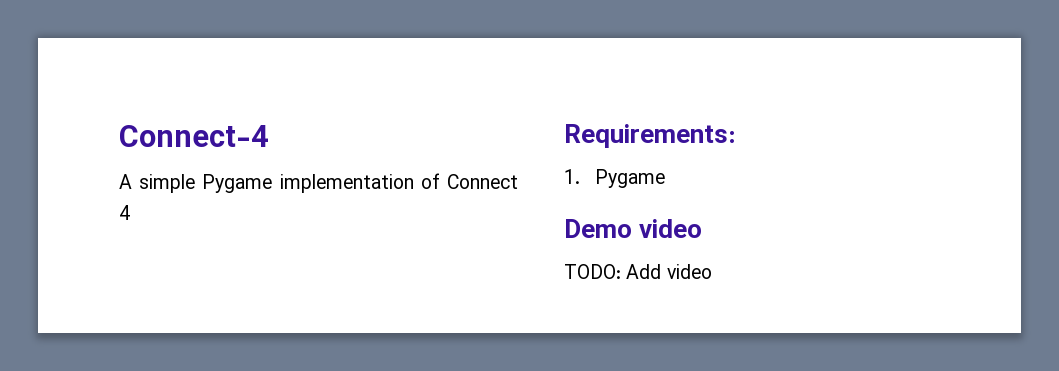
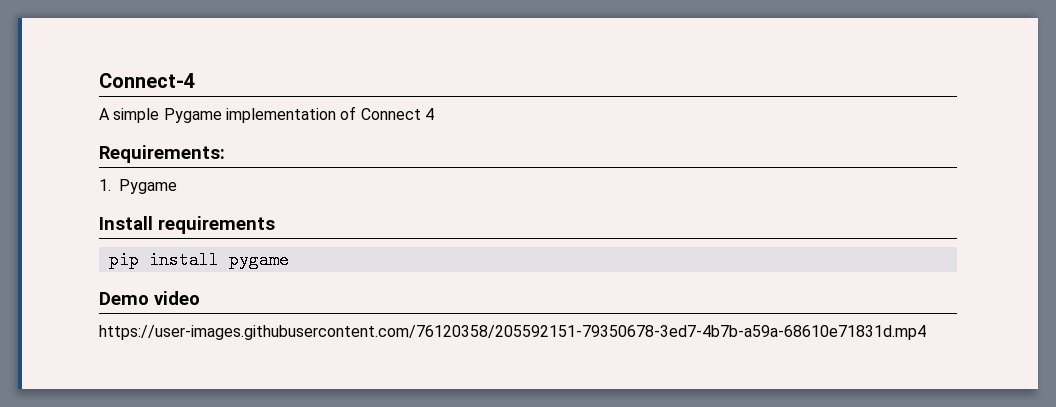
(665, 178) none -> [99,216,275,234] [108,251,289,269] // Install requirements // pip install pygame
[564,264,712,279] TODO: Add video -> [99,325,926,340] https://user-images.githubusercontent.com/76120358/205592151-79350678-3ed7-4b7b-a59a-68610e71831d.mp4

